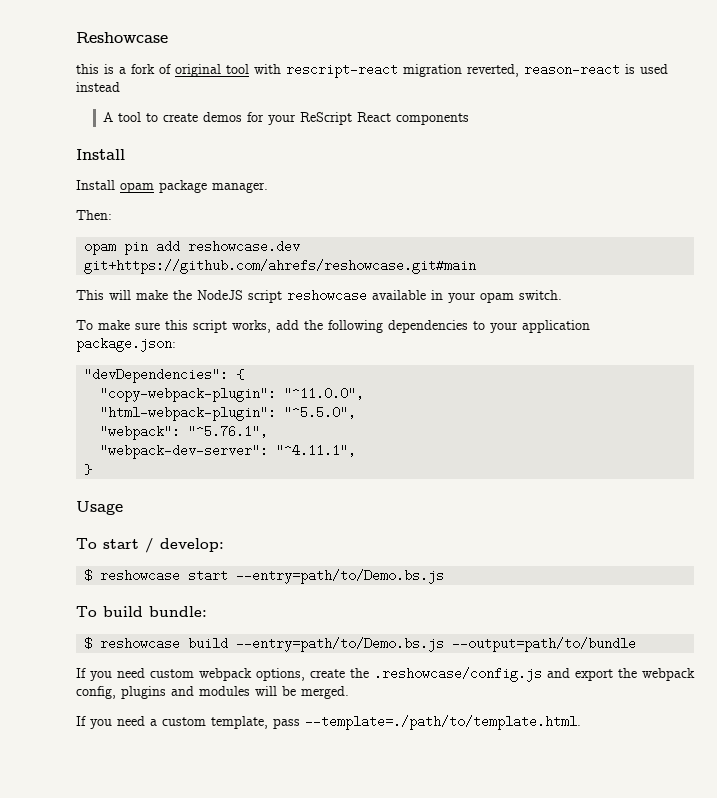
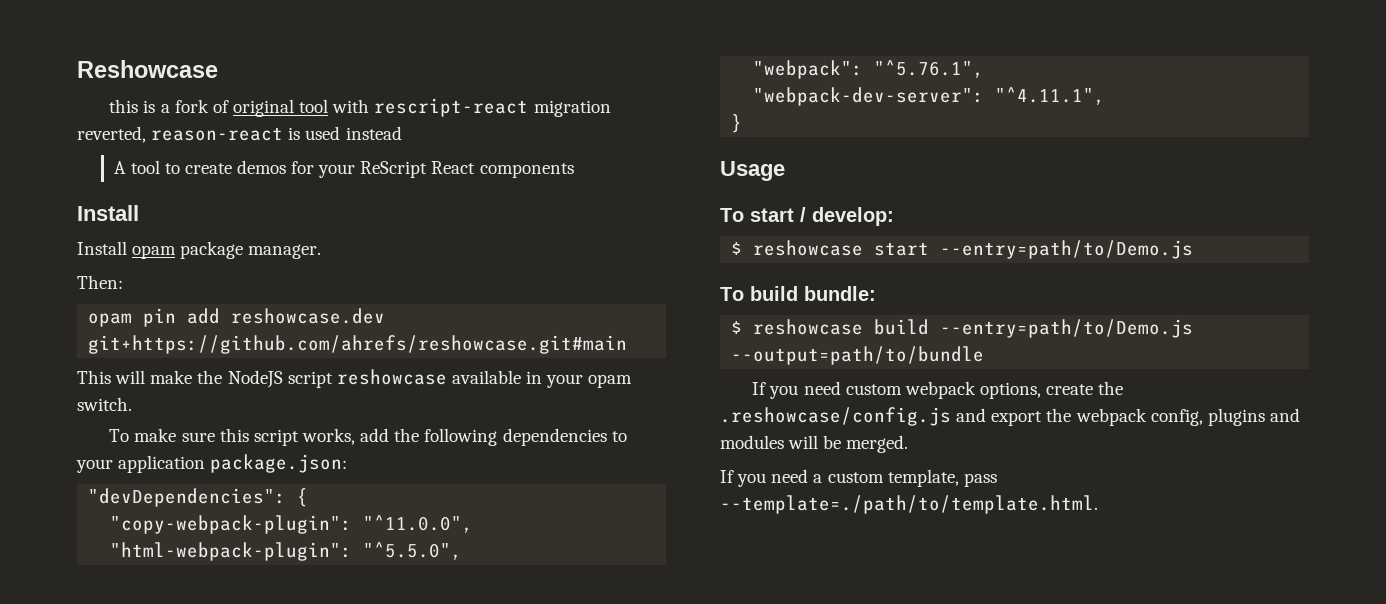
[236,569,445,584] --entry=path/to/Demo.bs.js -> [940,240,1194,259] --entry=path/to/Demo.js
[236,637,445,652] --entry=path/to/Demo.bs.js -> [940,319,1194,338] --entry=path/to/Demo.js

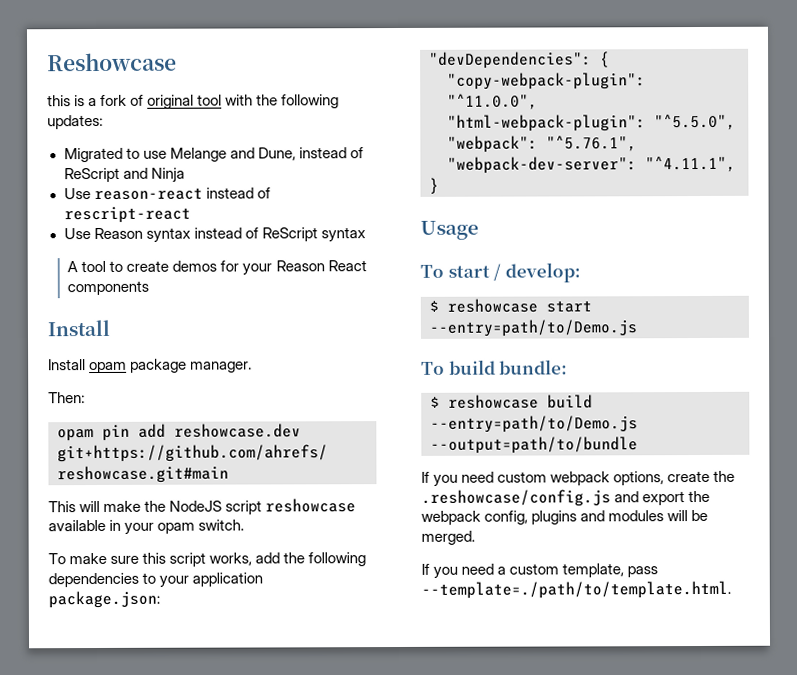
[374,98,611,117] [77,126,402,143] rescript-react migration reverted, reason-react is used instead -> [256,94,340,109] [47,114,103,130] [63,147,364,163] [63,167,185,183] [63,187,271,201] [63,206,191,224] [63,227,366,243] the following updates: // Migrated to use Melange and Dune, instead of ReScript and Ninja // Use reason-react instead of rescript-react // Use Reason syntax instead of ReScript syntax
[360,161,428,178] ReScript -> [275,260,325,272] Reason

